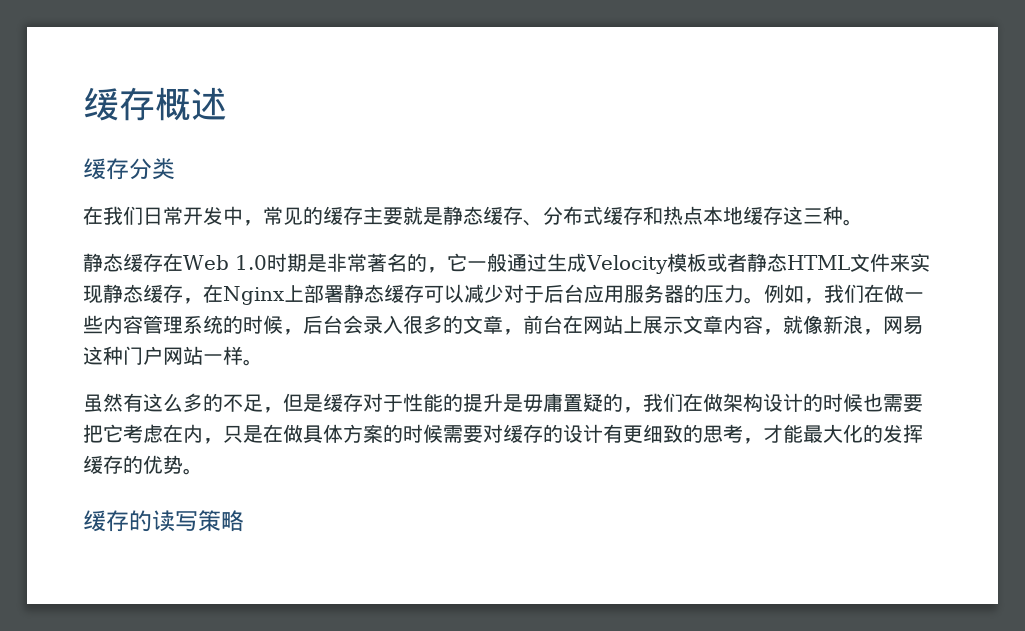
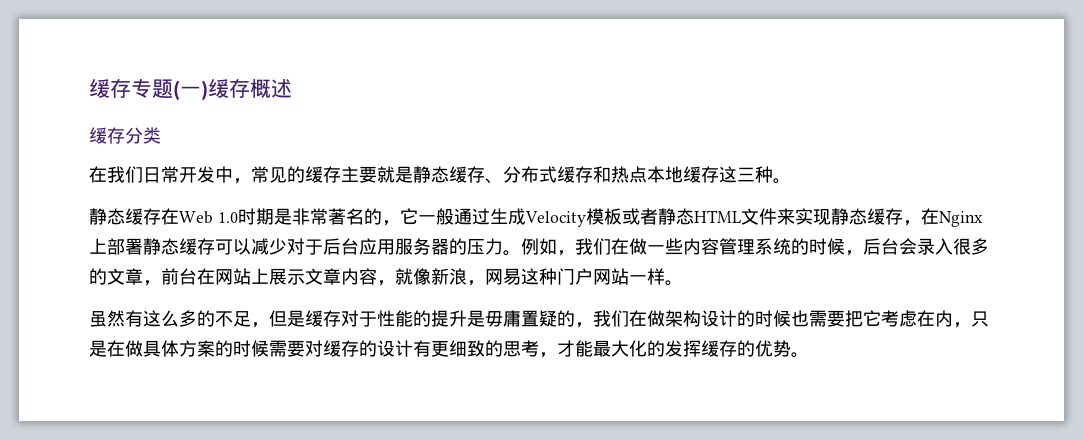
[83,87,155,121] 缓存 -> [89,78,250,100] 缓存专题(一)缓存
[83,510,244,532] // 缓存的读写策略 -> (809, 355) none

